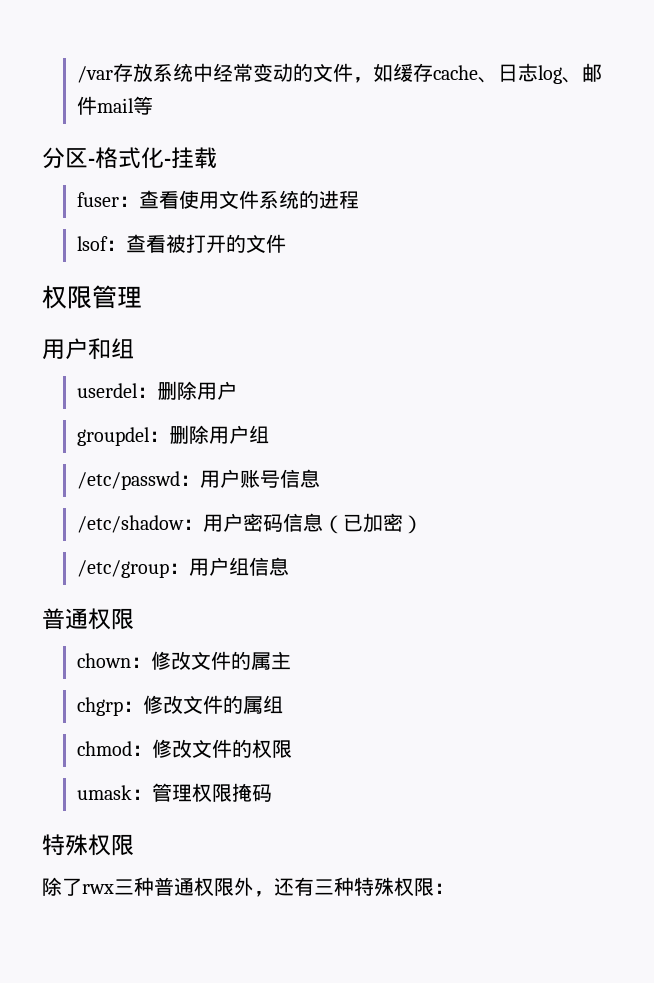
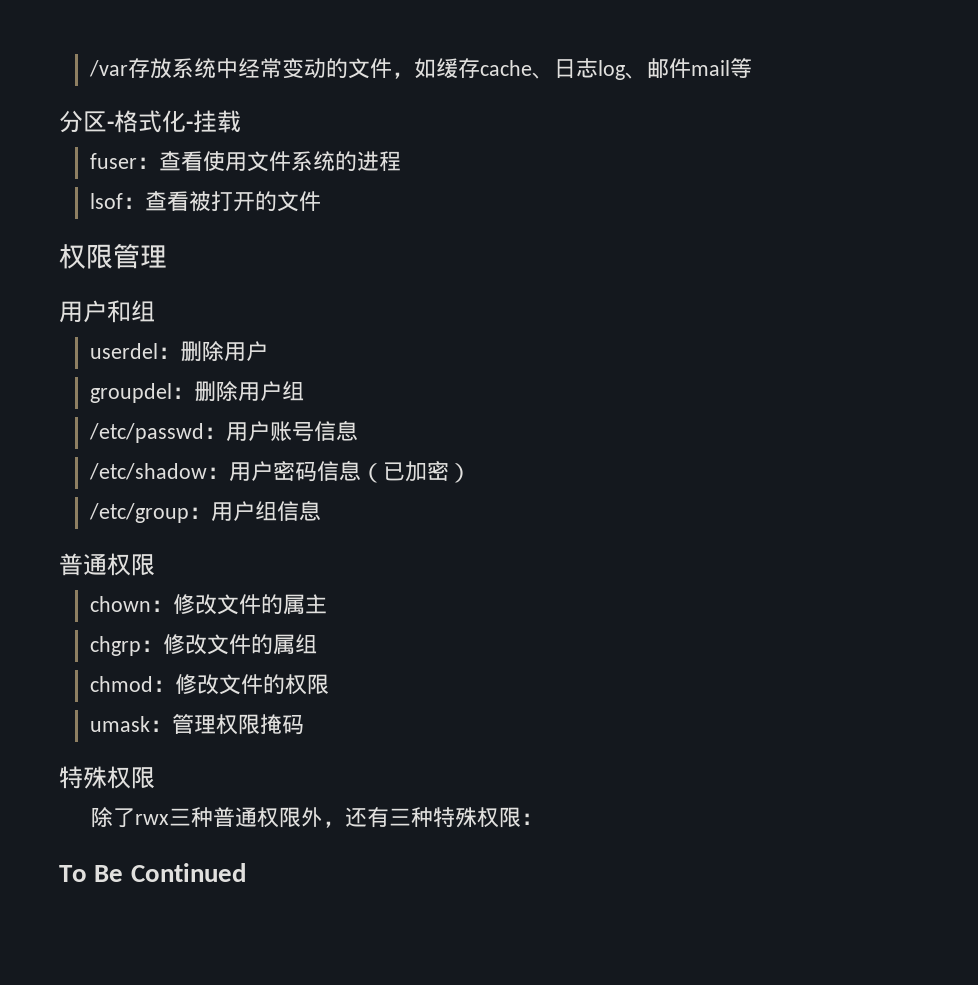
(454, 888) none -> [59,863,246,882] // To Be Continued

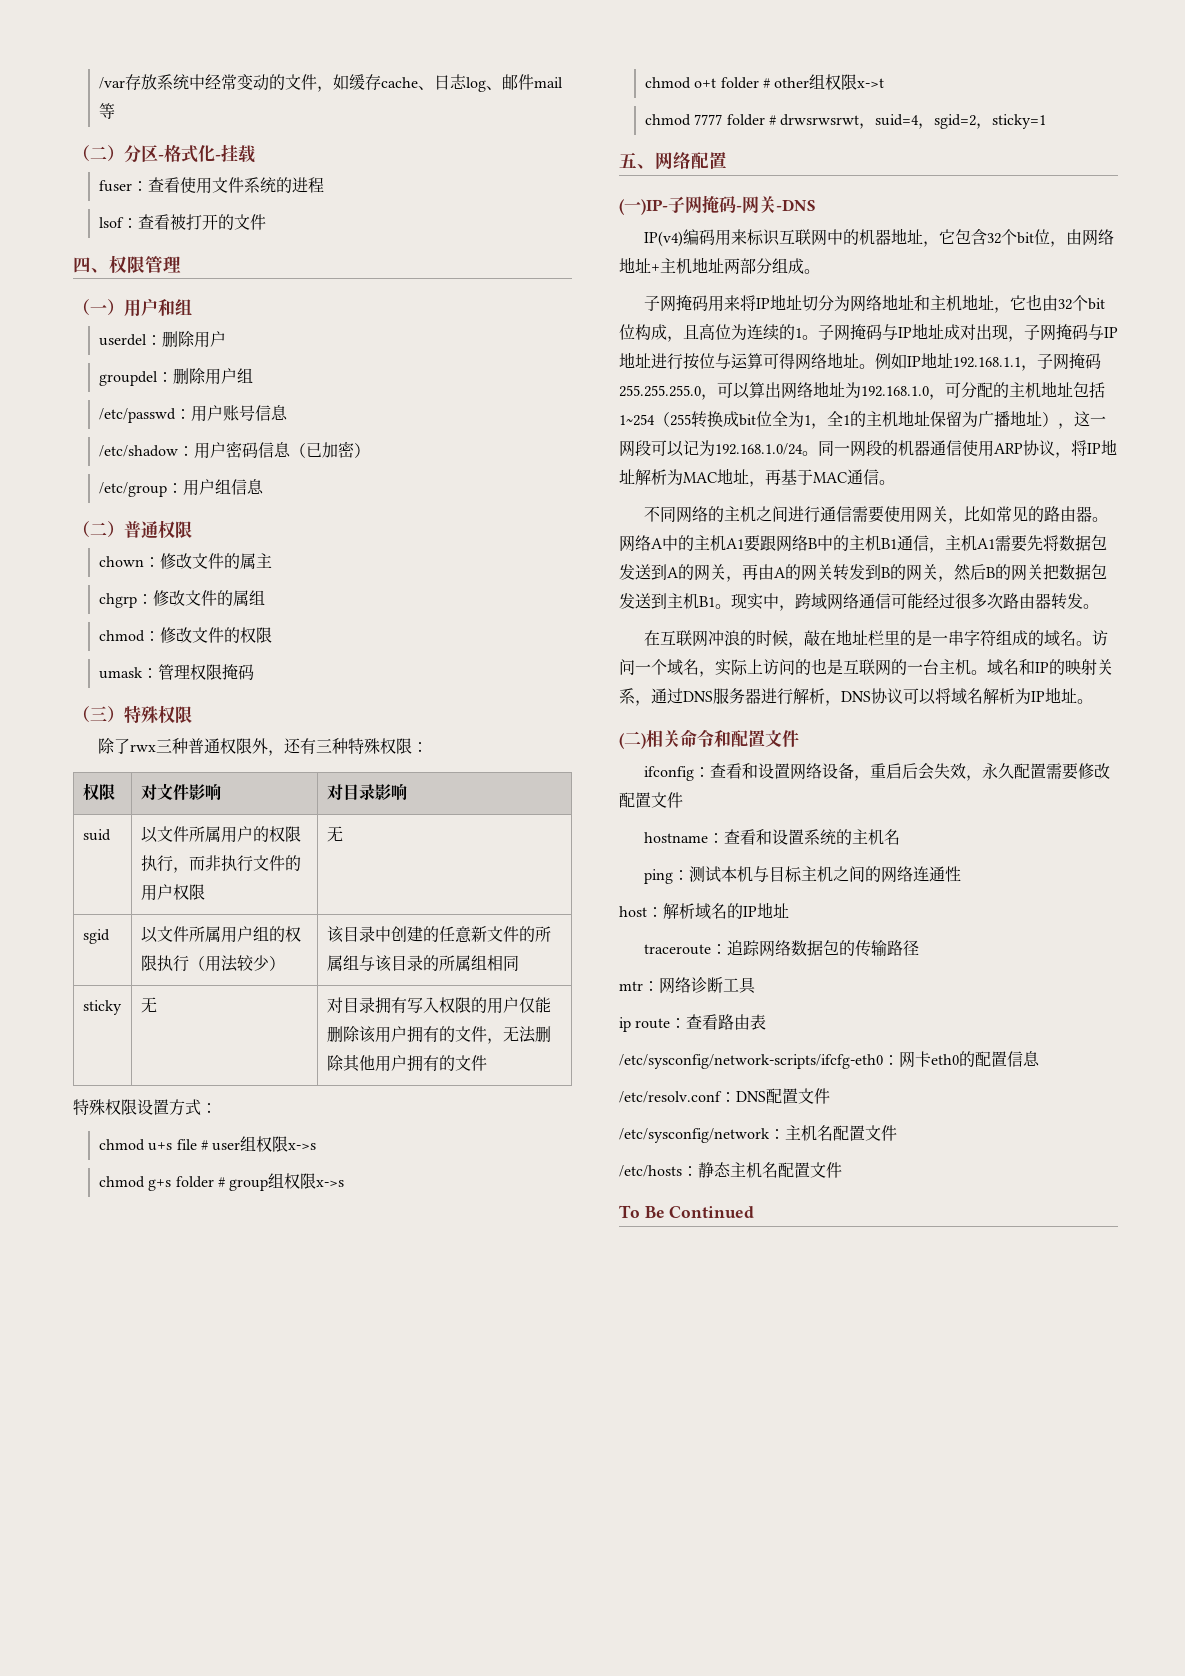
(753, 68) none -> [73,145,124,162] （二）
(322, 201) none -> [73,257,109,273] 四、
(167, 256) none -> [73,299,124,316] （一）
(322, 510) none -> [73,521,124,538] （二）
(305, 724) none -> [73,706,124,723] （三）
(544, 819) none -> [82,783,115,800] [140,783,221,801] [326,784,407,801] [82,829,111,841] [140,826,301,843] [140,855,301,873] [140,884,205,901] [326,826,343,842] [82,929,110,944] [140,926,301,943] [140,955,285,972] [326,926,551,943] [326,955,519,972] [82,1000,122,1015] [140,997,157,1013] [326,997,551,1014] [326,1026,551,1044] [326,1055,487,1072] [73,1099,217,1116] [99,1136,317,1152] [99,1173,345,1191] [645,74,885,90] [645,114,1047,129] [619,152,727,169] [619,195,816,215] [643,228,1114,247] [619,257,820,274] [643,294,1105,313] [619,323,1118,342] [619,352,1101,371] [619,381,1105,400] [619,410,1106,429] [619,439,1117,458] [619,468,895,487] [643,506,1108,524] [619,535,1107,553] [619,564,1107,582] [619,593,1099,611] [643,629,1108,648] [619,658,1113,677] [619,687,1093,706] [619,729,799,749] [643,763,1110,781] [619,792,683,808] [643,829,900,845] [643,866,961,884] [619,902,789,919] [643,940,919,957] [619,977,756,994] [619,1014,767,1032] [619,1051,1040,1069] [619,1088,830,1104] [619,1125,897,1143] [619,1162,842,1178] // 权限 | 对文件影响 | 对目录影响 // suid | 以文件所属用户的权限执行，而非执行文件的用户权限 | 无 // sgid | 以文件所属用户组的权限执行（用法较少） | 该目录中创建的任意新文件的所属组与该目录的所属组相同 // sticky | 无 | 对目录拥有写入权限的用户仅能删除该用户拥有的文件，无法删除其他用户拥有的文件 // 特殊权限设置方式： // chmod u+s file # user组权限x->s // chmod g+s folder # group组权限x->s // chmod o+t folder # other组权限x->t // chmod 7777 folder # drwsrwsrwt，suid=4，sgid=2，sticky=1 // 五、网络配置 // (一)IP-子网掩码-网关-DNS // IP(v4)编码用来标识互联网中的机器地址，它包含32个bit位，由网络地址+主机地址两部分组成。 // 子网掩码用来将IP地址切分为网络地址和主机地址，它也由32个bit位构成，且高位为连续的1。子网掩码与IP地址成对出现，子网掩码与IP地址进行按位与运算可得网络地址。例如IP地址192.168.1.1，子网掩码255.255.255.0，可以算出网络地址为192.168.1.0，可分配的主机地址包括1~254（255转换成bit位全为1，全1的主机地址保留为广播地址），这一网段可以记为192.168.1.0/24。同一网段的机器通信使用ARP协议，将IP地址解析为MAC地址，再基于MAC通信。 // 不同网络的主机之间进行通信需要使用网关，比如常见的路由器。网络A中的主机A1要跟网络B中的主机B1通信，主机A1需要先将数据包发送到A的网关，再由A的网关转发到B的网关，然后B的网关把数据包发送到主机B1。现实中，跨域网络通信可能经过很多次路由器转发。 // 在互联网冲浪的时候，敲在地址栏里的是一串字符组成的域名。访问一个域名，实际上访问的也是互联网的一台主机。域名和IP的映射关系，通过DNS服务器进行解析，DNS协议可以将域名解析为IP地址。 // (二)相关命令和配置文件 // ifconfig：查看和设置网络设备，重启后会失效，永久配置需要修改配置文件 // hostname：查看和设置系统的主机名 // ping：测试本机与目标主机之间的网络连通性 // host：解析域名的IP地址 // traceroute：追踪网络数据包的传输路径 // mtr：网络诊断工具 // ip route：查看路由表 // /etc/sysconfig/network-scripts/ifcfg-eth0：网卡eth0的配置信息 // /etc/resolv.conf：DNS配置文件 // /etc/sysconfig/network：主机名配置文件 // /etc/hosts：静态主机名配置文件

